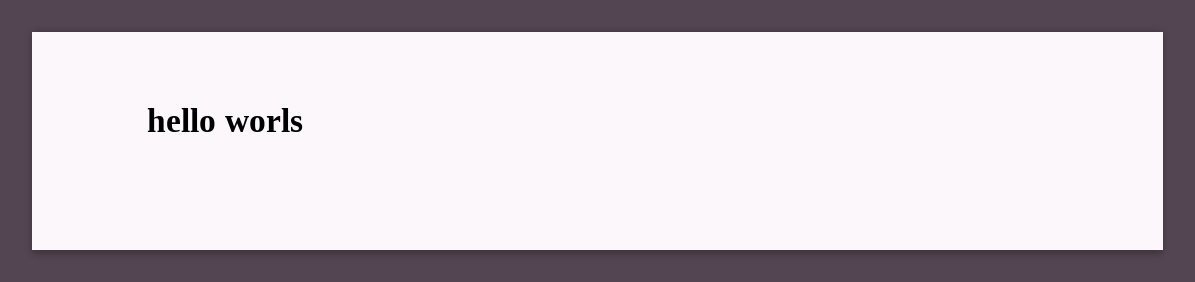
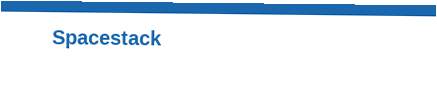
[147,108,304,132] hello worls -> [51,29,163,50] Spacestack

